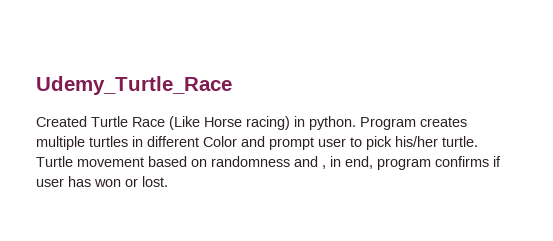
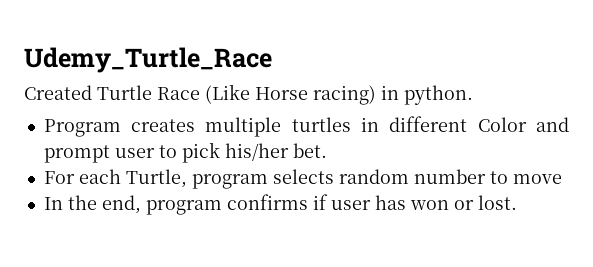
(356, 123) none -> (473, 95) //
[442,136,478,147] [36,156,341,169] turtle. Turtle movement based on randomness and , in -> [292,143,327,158] [43,169,562,189] [43,195,97,210] bet. // For each Turtle, program selects random number to move // In the

